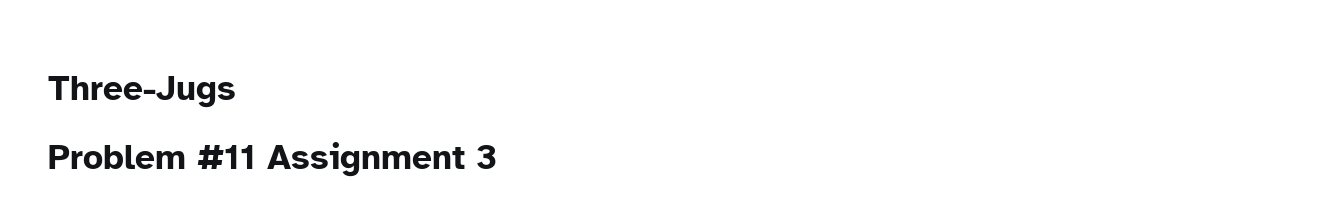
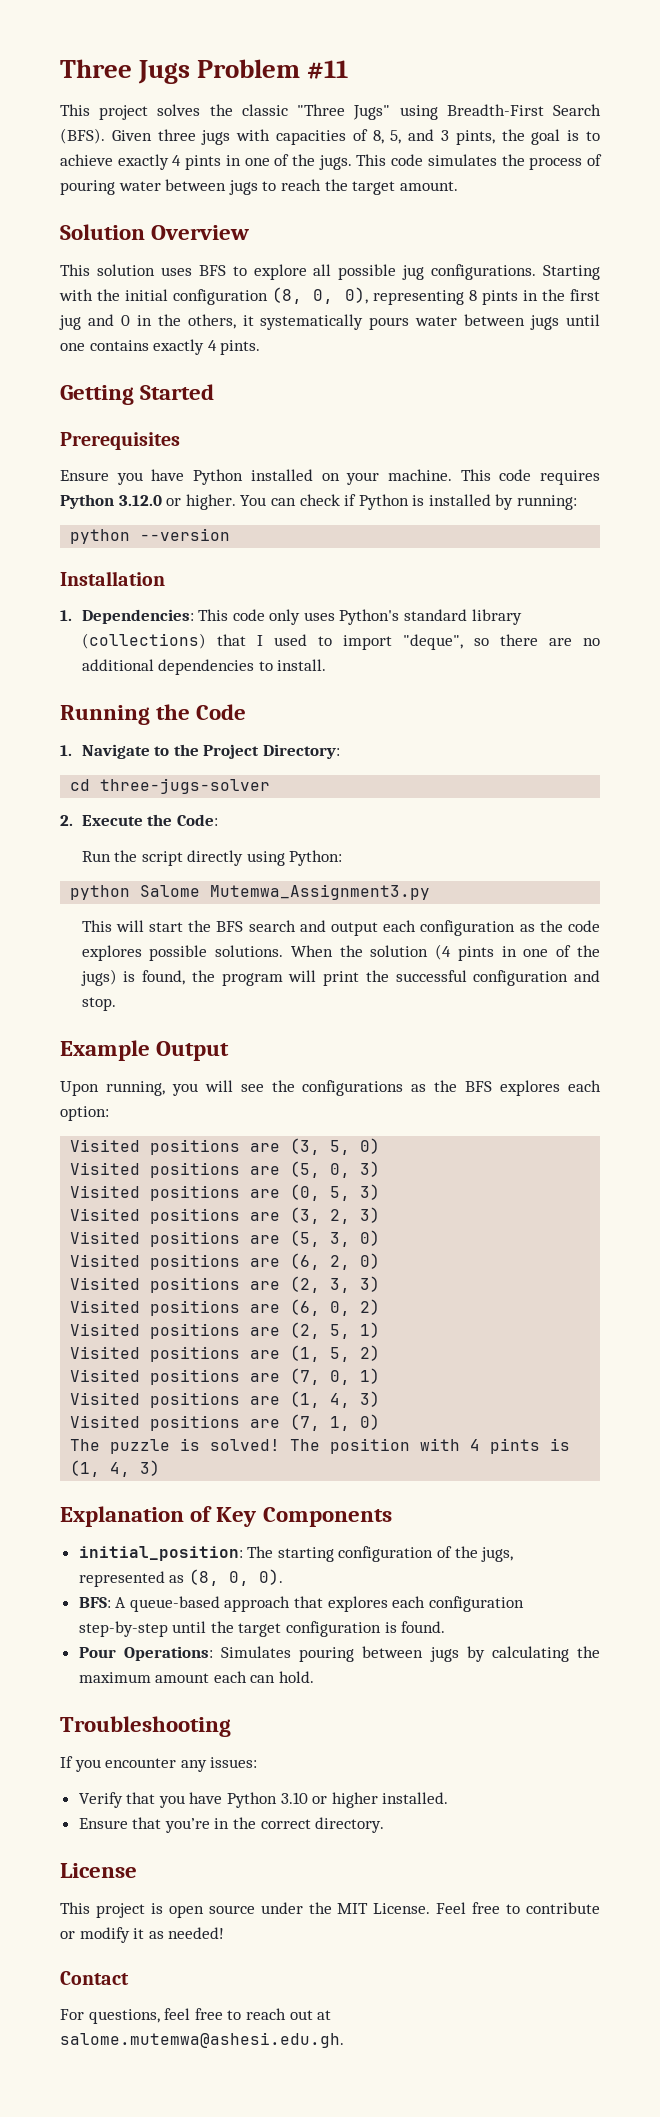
[48,76,236,108] Three-Jugs // -> [60,59,191,84] Three Jugs
[267,142,497,177] Assignment 3 -> [60,104,601,120] [60,128,600,145] [60,154,602,170] [60,179,458,195] [60,224,250,240] [60,264,600,280] [59,287,601,305] [59,314,600,330] [60,339,261,355] [60,384,215,405] [60,432,180,450] [60,469,600,485] [60,494,578,510] [70,528,231,544] [60,571,165,586] [60,609,522,625] [81,633,601,650] [81,659,327,675] [60,704,247,725] [60,744,340,759] [70,778,271,794] [60,814,218,826] [81,850,343,866] [70,884,431,900] [81,920,601,936] [81,944,601,961] [80,969,600,986] [81,997,116,1011] [60,1040,230,1061] [60,1080,602,1096] [60,1106,109,1121] [70,1138,381,1155] [70,1161,381,1178] [70,1184,381,1201] [70,1207,381,1224] [70,1230,381,1247] [70,1253,381,1270] [70,1276,381,1293] [70,1299,381,1316] [70,1322,381,1339] [70,1345,381,1362] [70,1368,381,1385] [70,1391,381,1408] [70,1414,381,1431] [70,1438,571,1454] [70,1460,161,1477] [60,1506,392,1527] [78,1546,514,1562] [78,1569,283,1587] [78,1596,524,1612] [78,1621,446,1637] [78,1646,600,1662] [78,1671,315,1683] [60,1716,231,1737] [60,1756,258,1772] [78,1792,449,1808] [78,1817,385,1833] [60,1863,137,1878] [60,1902,600,1918] [60,1927,225,1943] [60,1971,129,1985] [60,2008,332,2024] [60,2032,344,2048] // This project solves the classic "Three Jugs" using Breadth-First Search (BFS). Given three jugs with capacities of 8, 5, and 3 pints, the goal is to achieve exactly 4 pints in one of the jugs. This code simulates the process of pouring water between jugs to reach the target amount. // Solution Overview // This solution uses BFS to explore all possible jug configurations. Starting with the initial configuration (8, 0, 0), representing 8 pints in the first jug and 0 in the others, it systematically pours water between jugs until one contains exactly 4 pints. // Getting Started // Prerequisites // Ensure you have Python installed on your machine. This code requires Python 3.12.0 or higher. You can check if Python is installed by running: // python --version // Installation // 1. Dependencies: This code only uses Python's standard library (collections) that I used to import "deque", so there are no additional dependencies to install. // Running the Code // 1. Navigate to the Project Directory: // cd three-jugs-solver // 2. Execute the Code: // Run the script directly using Python: // python Salome Mutemwa_Assignment3.py // This will start the BFS search and output each configuration as the code explores possible solutions. When the solution (4 pints in one of the jugs) is found, the program will print the successful configuration and stop. // Example Output // Upon running, you will see the configurations as the BFS explores each option: // Visited positions are (3, 5, 0) // Visited positions are (5, 0, 3) // Visited positions are (0, 5, 3) // Visited positions are (3, 2, 3) // Visited positions are (5, 3, 0) // Visited positions are (6, 2, 0) // Visited positions are (2, 3, 3) // Visited positions are (6, 0, 2) // Visited positions are (2, 5, 1) // Visited positions are (1, 5, 2) // Visited positions are (7, 0, 1) // Visited positions are (1, 4, 3) // Visited positions are (7, 1, 0) // The puzzle is solved! The position with 4 pints is (1, 4, 3) // Explanation of Key Components // initial_position: The starting configuration of the jugs, represented as (8, 0, 0). // BFS: A queue-based approach that explores each configuration step-by-step until the target configuration is found. // Pour Operations: Simulates pouring between jugs by calculating the maximum amount each can hold. // Troubleshooting // If you encounter any issues: // Verify that you have Python 3.10 or higher installed. // Ensure that you’re in the correct directory. // License // This project is open source under the MIT License. Feel free to contribute or modify it as needed! // Contact // For questions, feel free to reach out at salome.mutemwa@ashesi.edu.gh.

